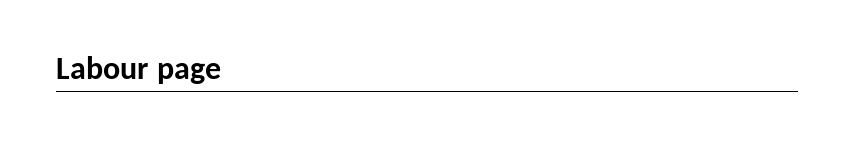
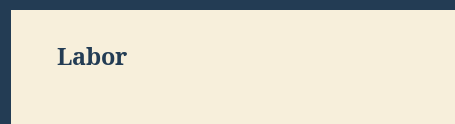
[56,56,221,84] Labour page -> [57,47,127,65] Labor

